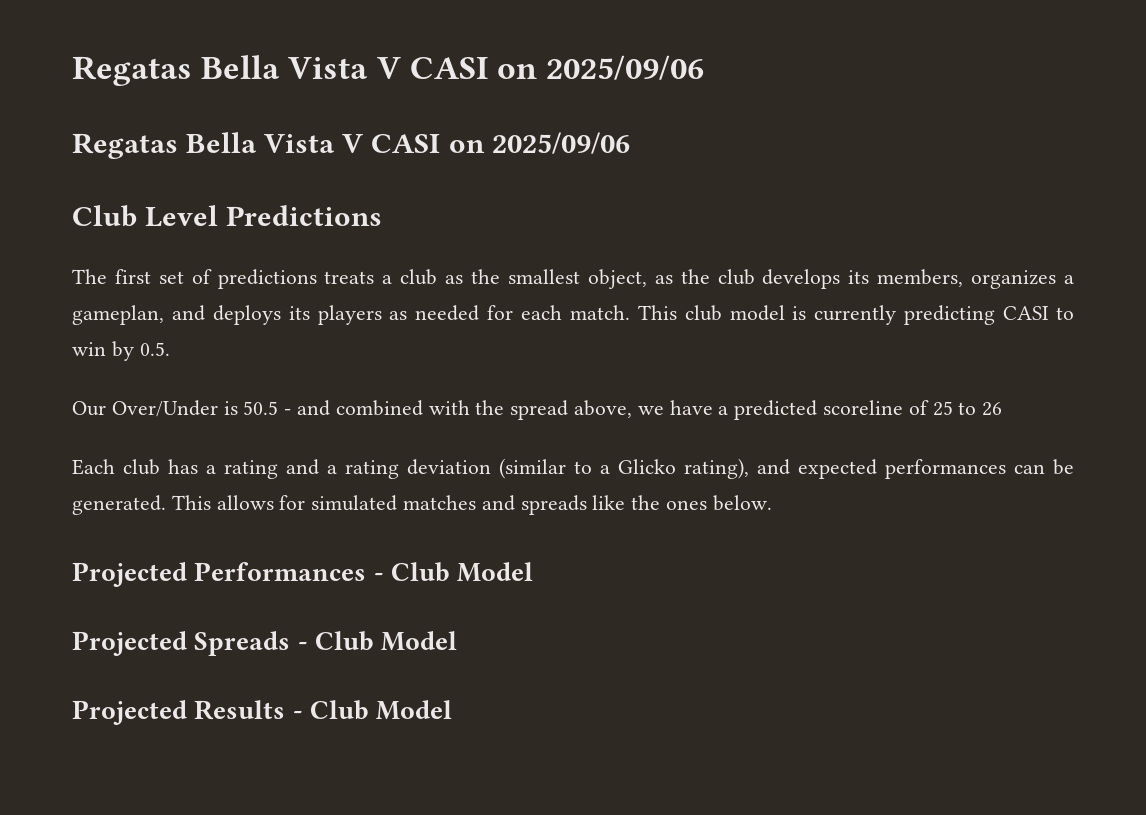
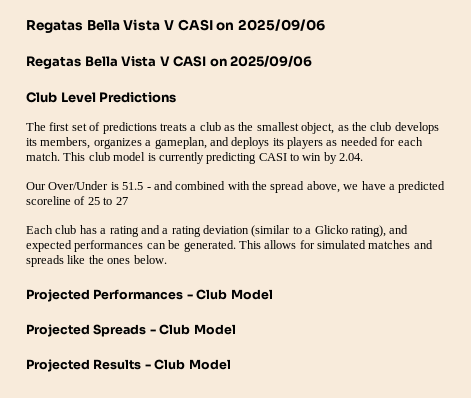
[139,342,170,356] 0.5. -> [339,153,364,161] 2.04.
[243,401,279,415] 50.5 -> [122,182,144,190] 51.5
[982,402,1003,416] 26 -> [115,197,128,205] 27

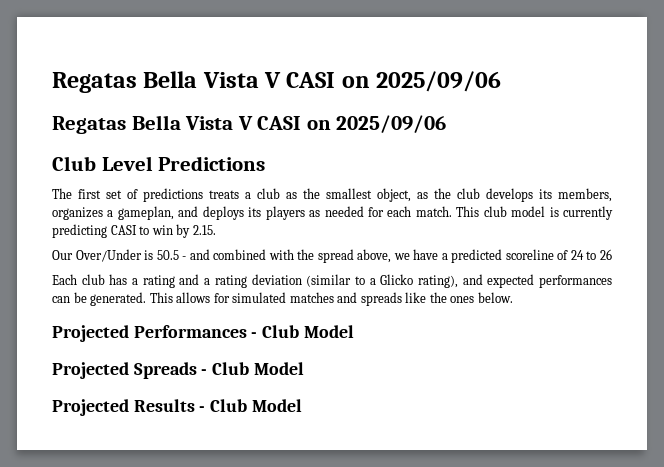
[339,153,364,161] 2.04. -> [192,225,216,235] 2.15.
[122,182,144,190] 51.5 -> [156,250,179,260] 50.5
[87,197,128,205] 25 to 27 -> [570,249,612,260] 24 to 26

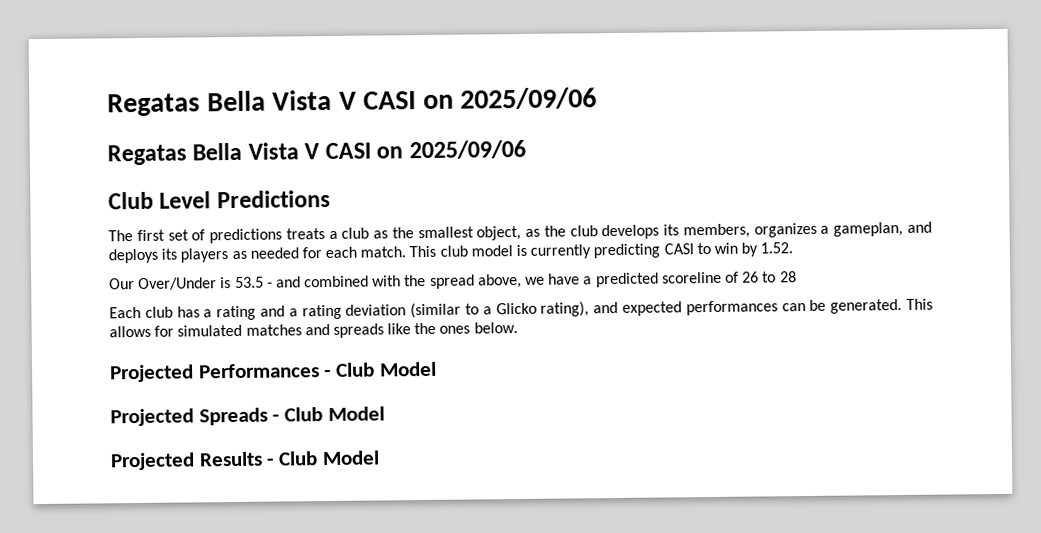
[192,225,216,235] 2.15. -> [760,242,794,254] 1.52.
[156,250,179,260] 50.5 -> [234,276,264,288] 53.5
[570,249,612,260] 24 to 26 -> [742,271,797,283] 26 to 28

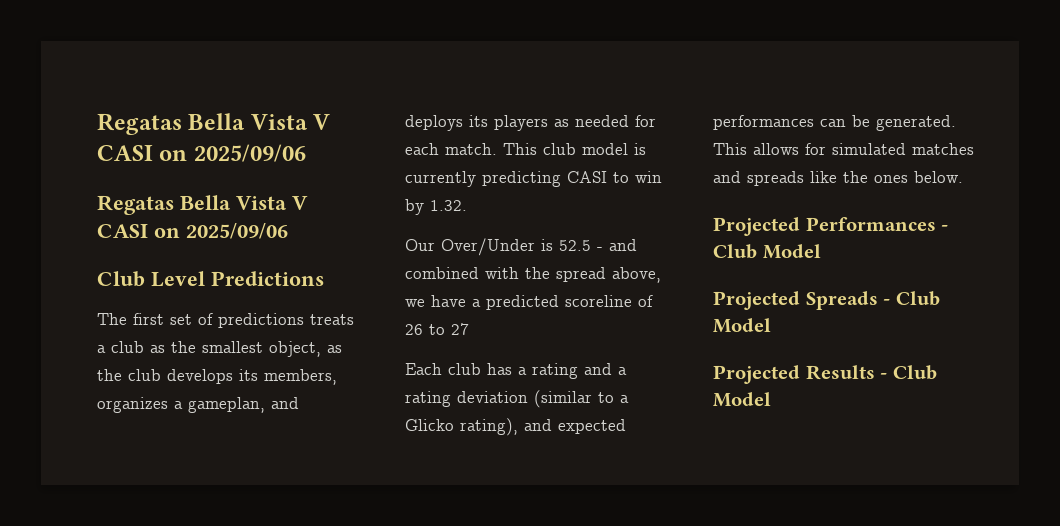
[760,242,794,254] 1.52. -> [430,200,467,211] 1.32.
[234,276,264,288] 53.5 -> [559,240,591,251] 52.5
[779,271,797,283] 28 -> [451,323,469,335] 27

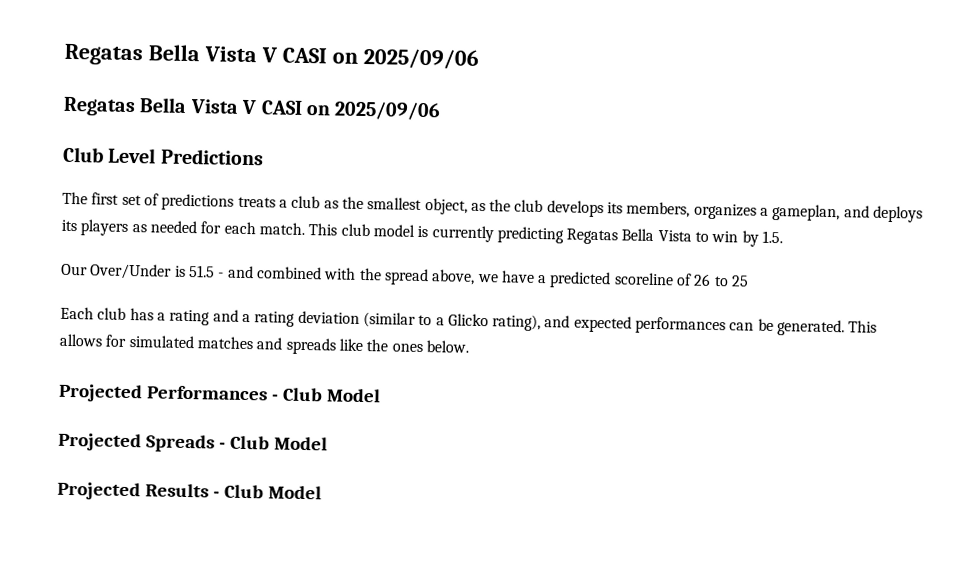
[567,171,607,183] CASI -> [566,228,692,245] Regatas Bella Vista
[430,200,467,211] 1.32. -> [762,230,784,244] 1.5.
[559,240,591,251] 52.5 -> [188,265,215,278] 51.5
[451,323,469,335] 27 -> [731,275,750,287] 25

